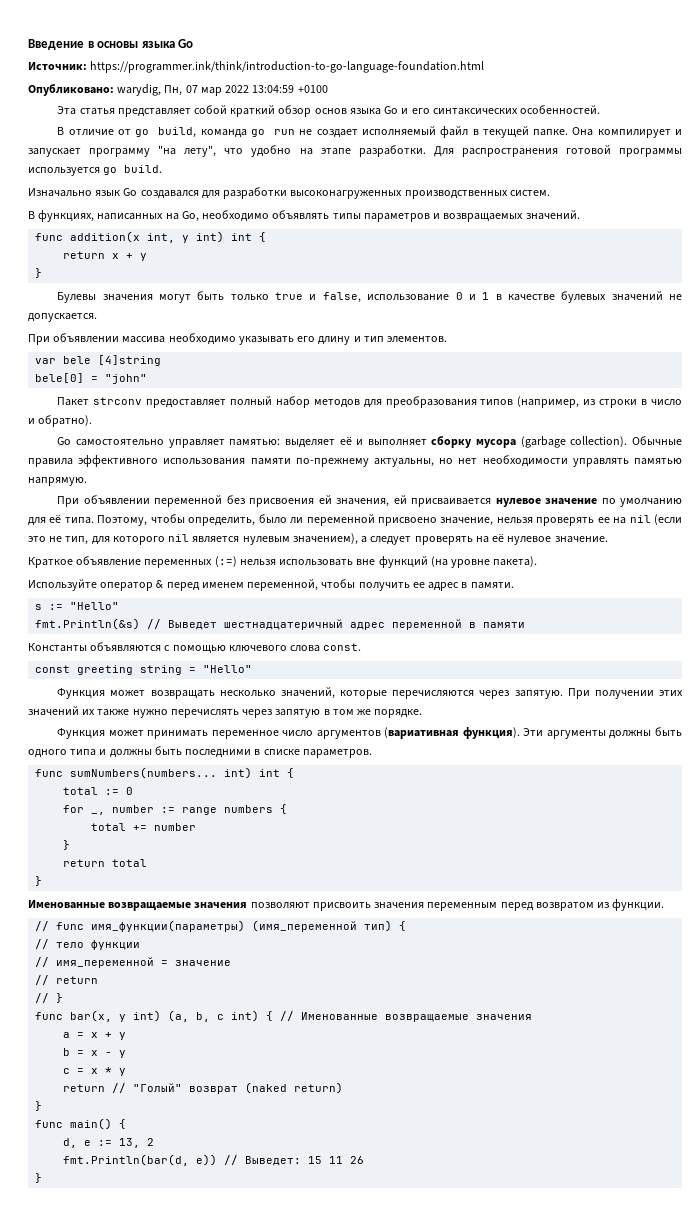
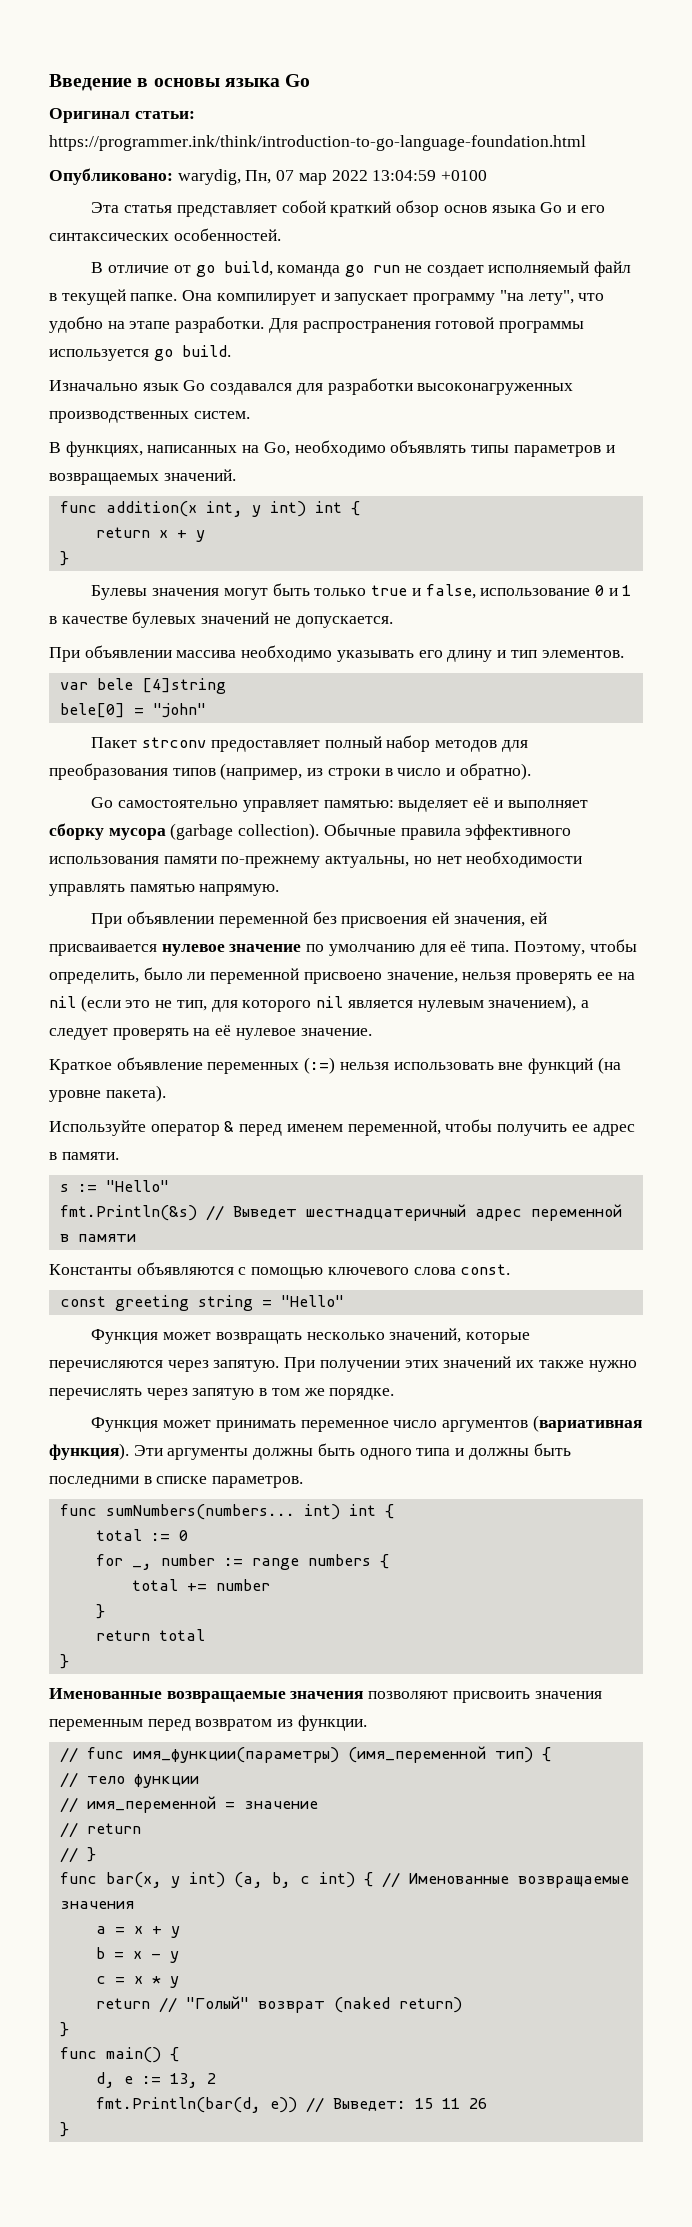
[28,62,87,70] Источник: -> [49,108,195,123] Оригинал статьи:

